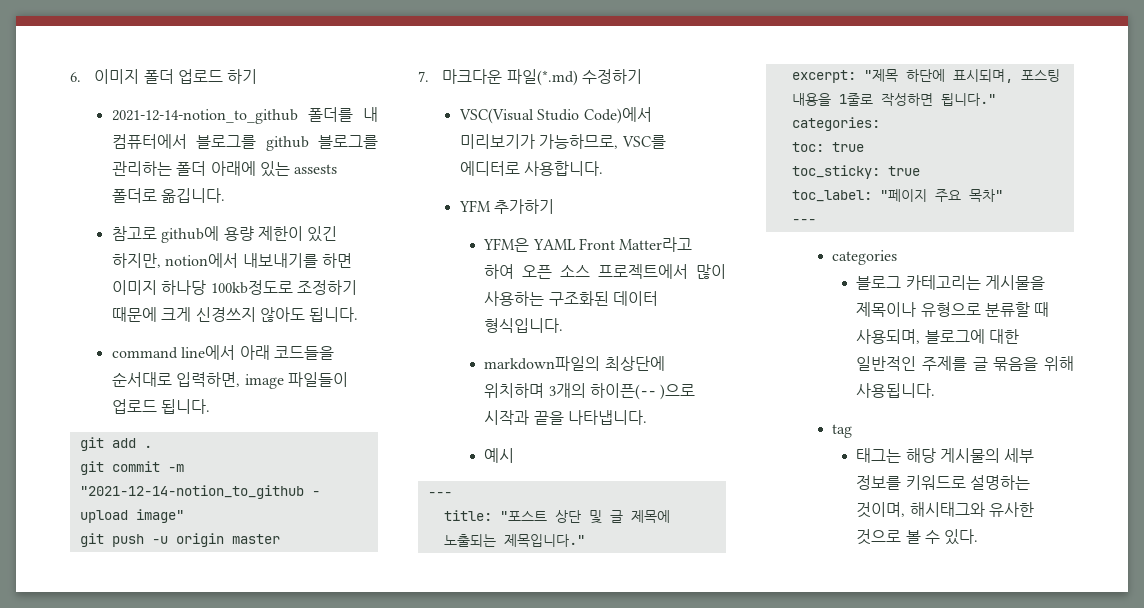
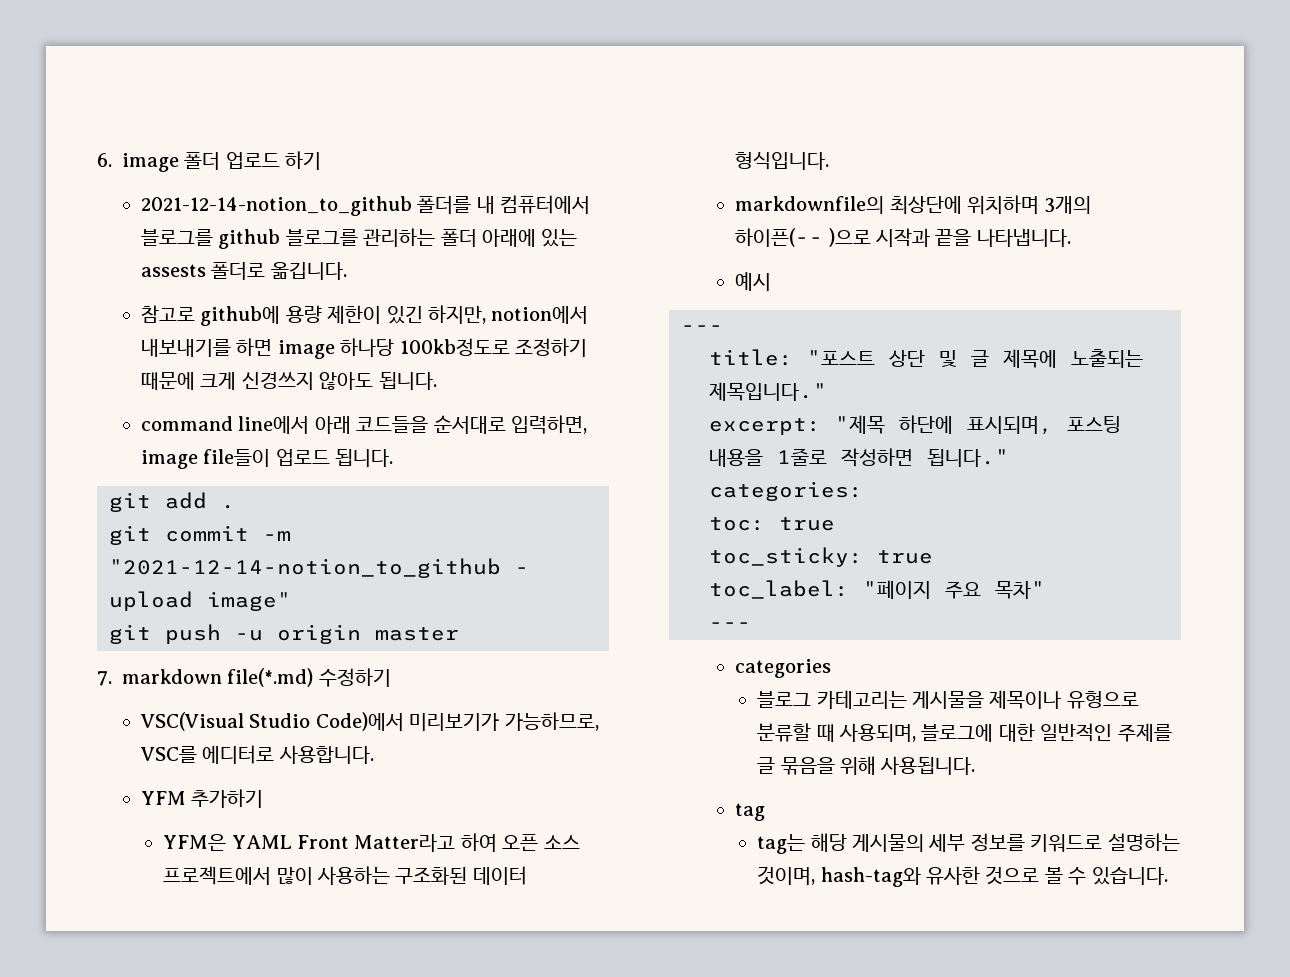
[94,69,140,84] 이미지 -> [122,153,179,172] image
[111,280,157,295] 이미지 -> [277,340,335,359] image
[287,372,348,387] 파일들이 -> [203,449,271,467] file들이
[442,69,578,86] 마크다운 파일(*.md) -> [122,668,314,687] markdown file(*.md)
[484,356,601,371] markdown파일의 -> [735,196,885,214] markdownfile의
[856,448,902,463] 태그는 -> [757,834,806,854] tag는
[909,502,985,517] 해시태그와 -> [820,867,921,887] hash-tag와
[944,529,979,545] 있다. -> [1091,867,1168,885] 있습니다.

